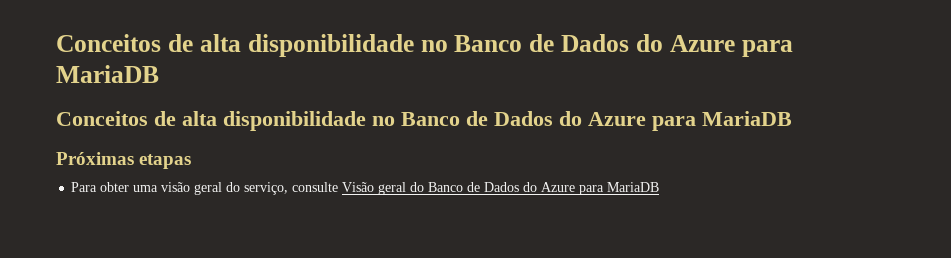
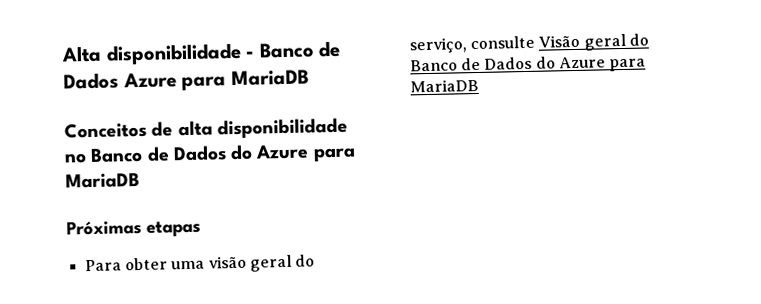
[56,34,664,57] Conceitos de alta disponibilidade no Banco de Dados do -> [61,40,342,66] [63,72,119,90] Alta disponibilidade - Banco de Dados

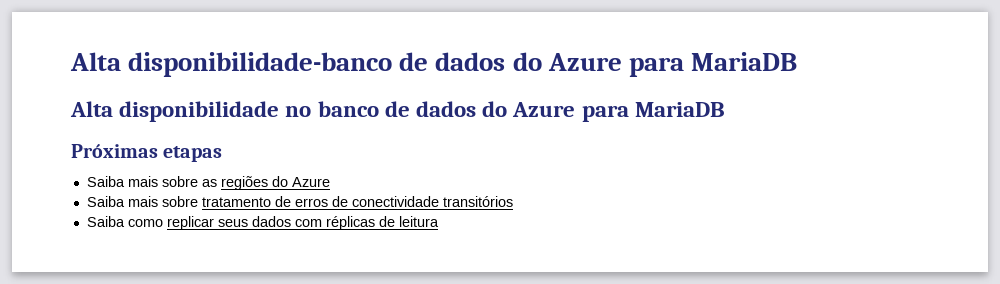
[61,40,342,66] [63,69,309,92] [64,117,348,140] [64,145,227,164] Alta disponibilidade - Banco de Dados Azure para MariaDB // Conceitos de alta disponibilidade no Banco de Dados -> [70,52,798,77] [70,101,477,122] Alta disponibilidade-banco de dados do Azure para MariaDB // Alta disponibilidade no banco de dados
[84,254,316,272] [408,33,649,54] [409,56,647,72] [409,78,479,93] Para obter uma visão geral do serviço, consulte Visão geral do Banco de Dados do Azure para MariaDB -> [86,176,330,190] [86,196,513,207] [86,216,439,230] Saiba mais sobre as regiões do Azure // Saiba mais sobre tratamento de erros de conectividade transitórios // Saiba como replicar seus dados com réplicas de leitura

